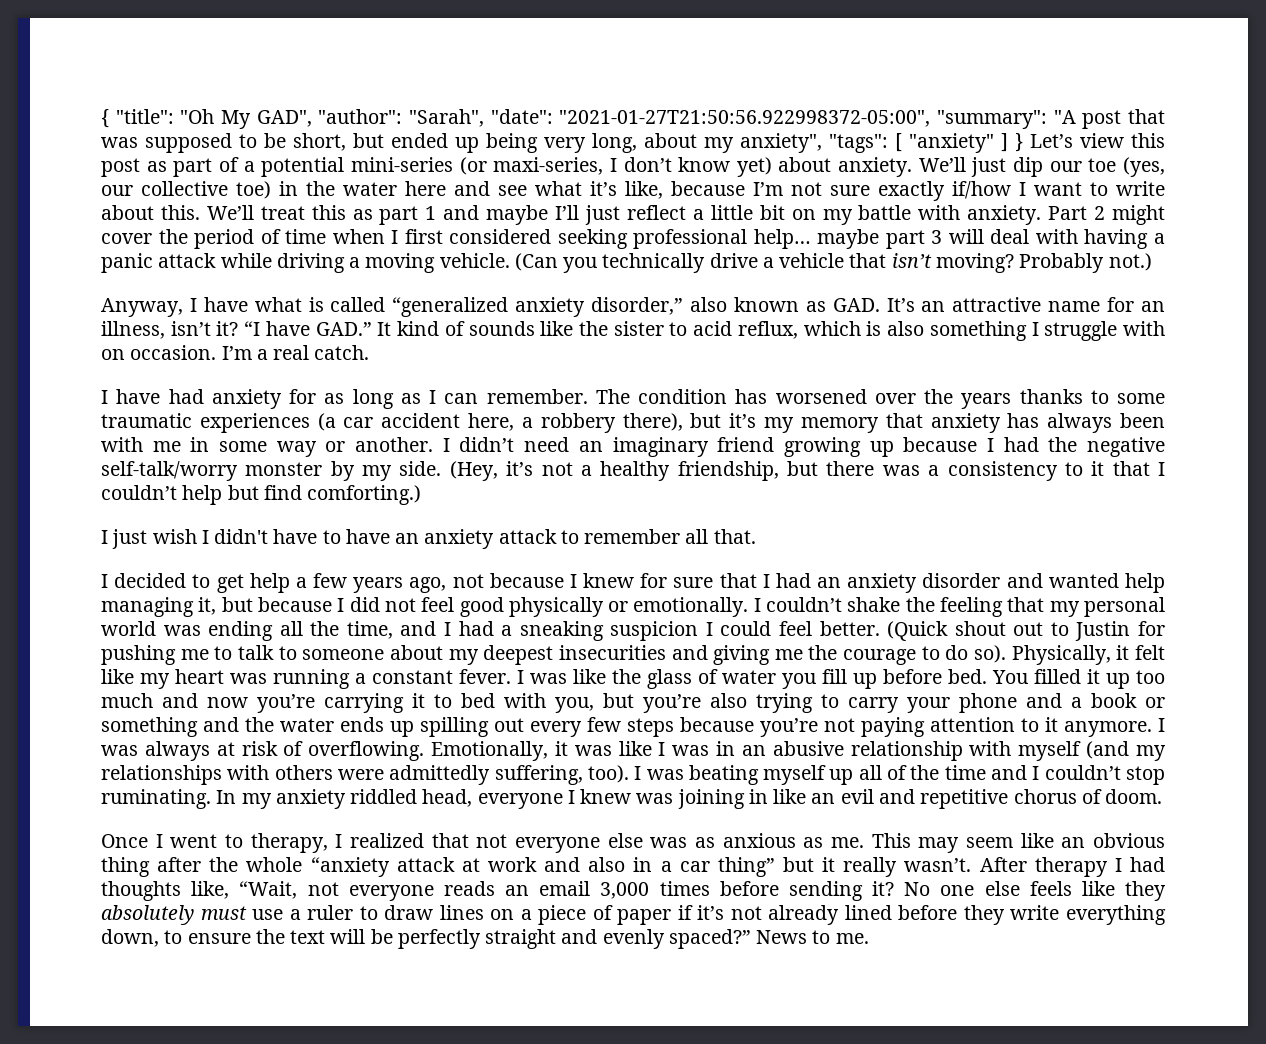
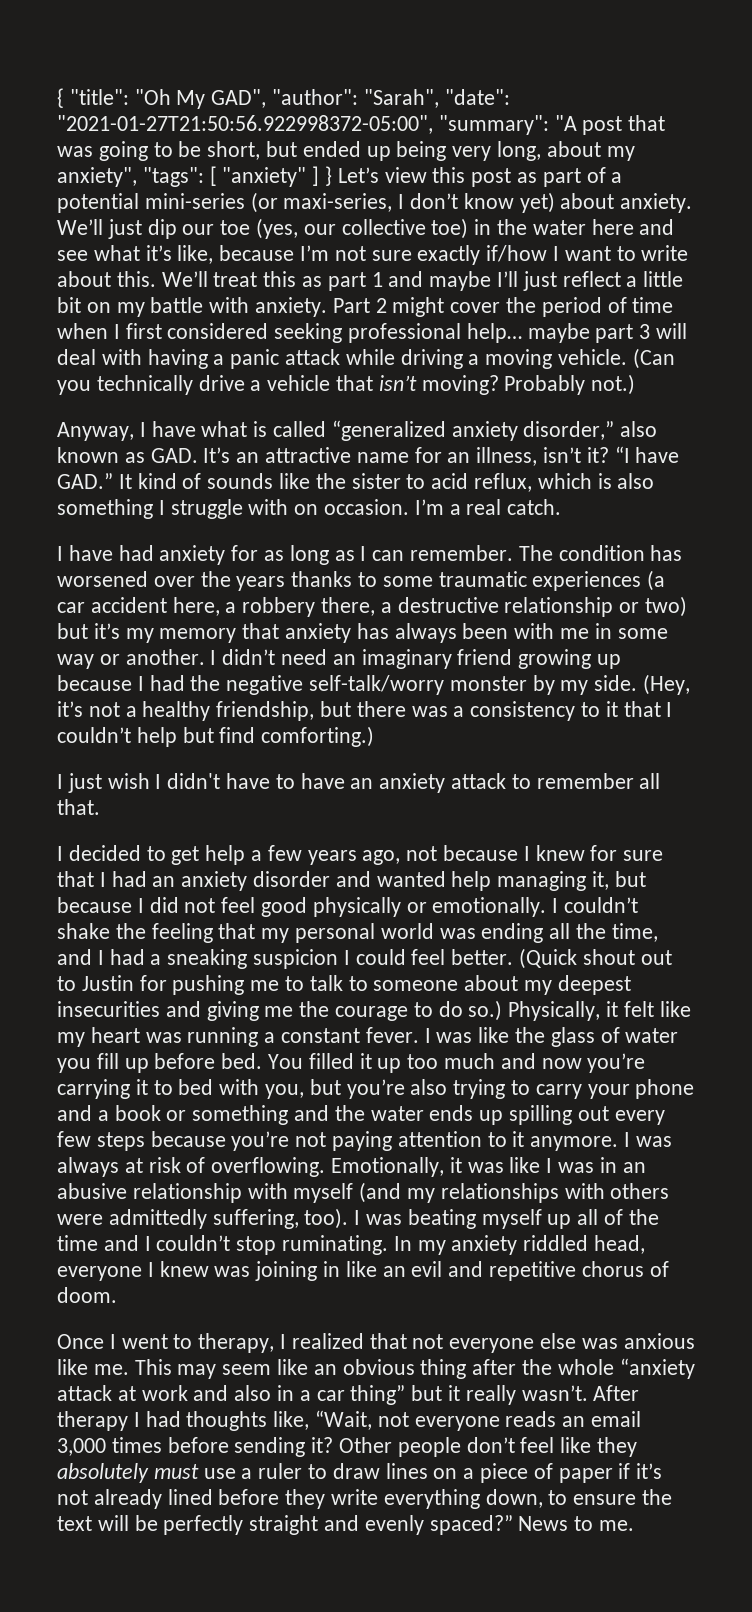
[145,133,232,153] supposed -> [98,141,148,161] going
[622,413,683,431] there), -> [321,596,688,617] there, a destructive relationship or two)
[974,645,1007,663] so). -> [468,1000,503,1021] so.)
[695,833,824,848] as anxious as -> [623,1333,695,1349] [57,1359,88,1375] anxious like
[904,881,1072,896] No one else feels -> [339,1437,555,1457] Other people don’t feel

